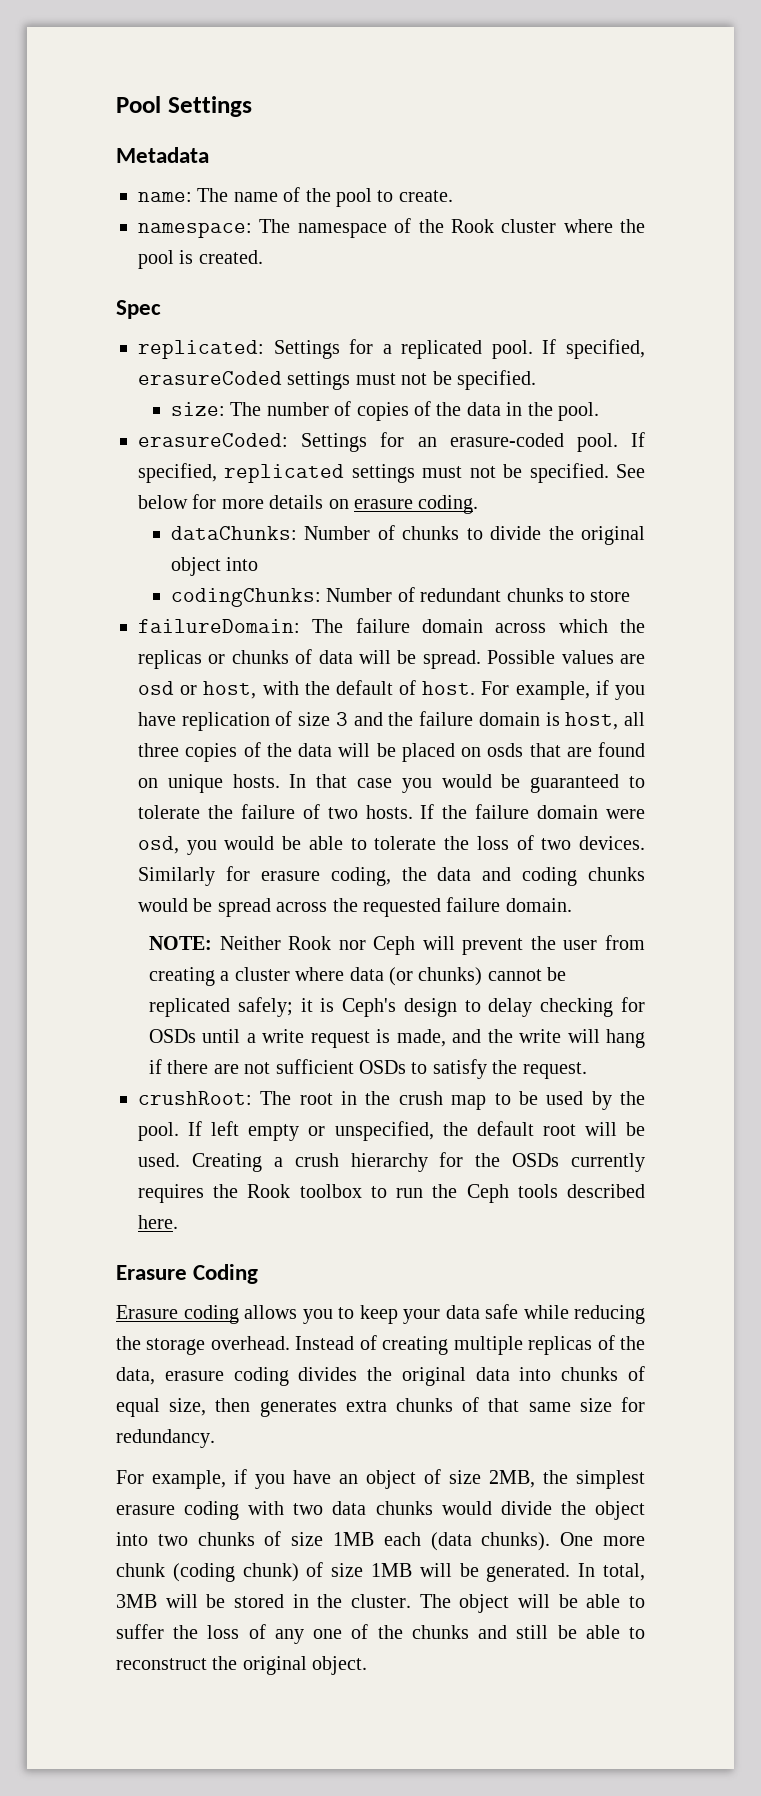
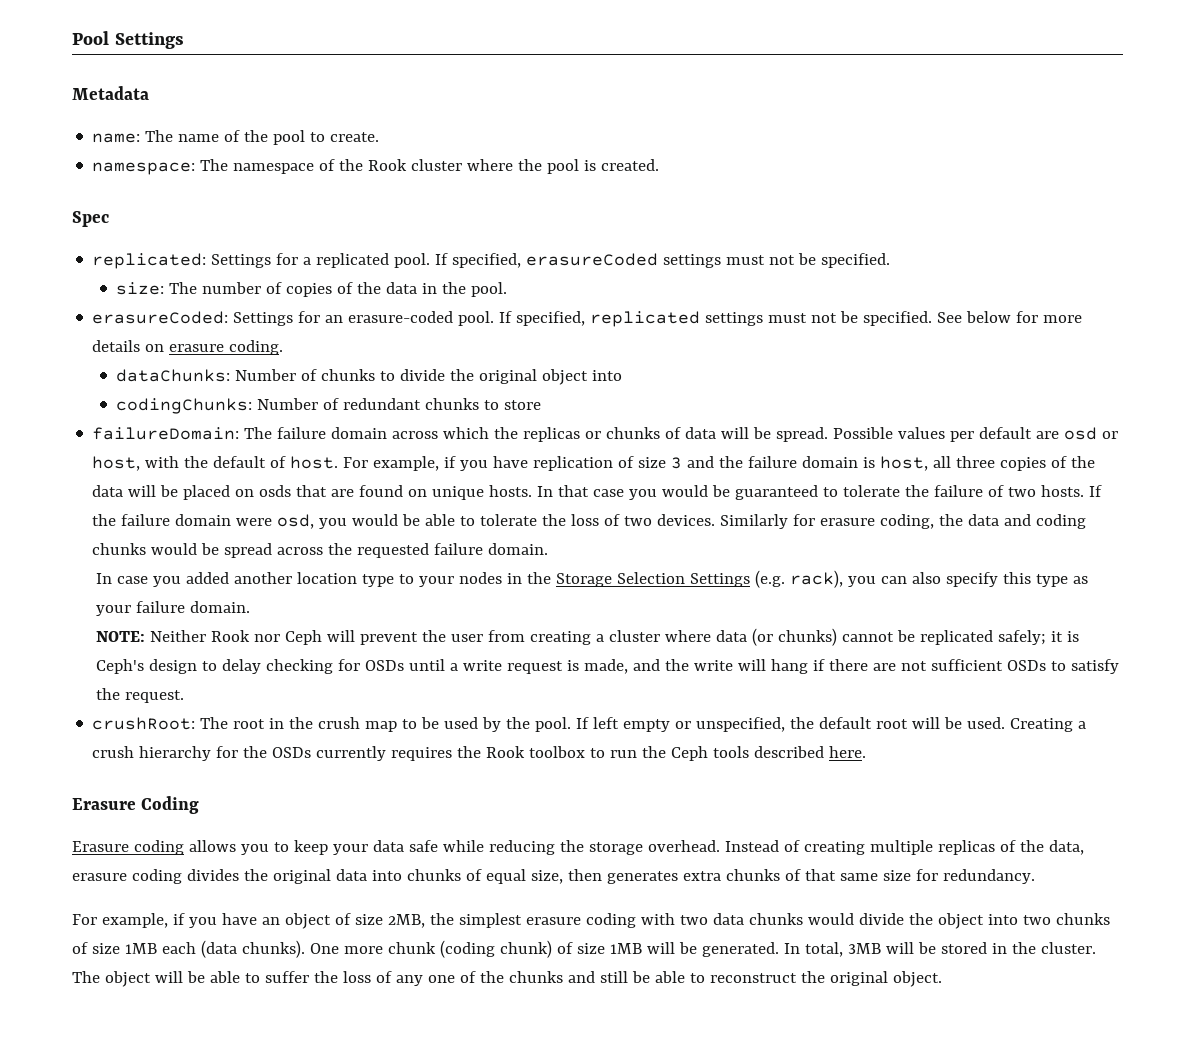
(614, 657) none -> [950,427,1033,442] per default
(572, 905) none -> [95,570,1088,588] [95,601,250,616] // In case you added another location type to your nodes in the Storage Selection Settings (e.g. rack), you can also specify this type as your failure domain.

